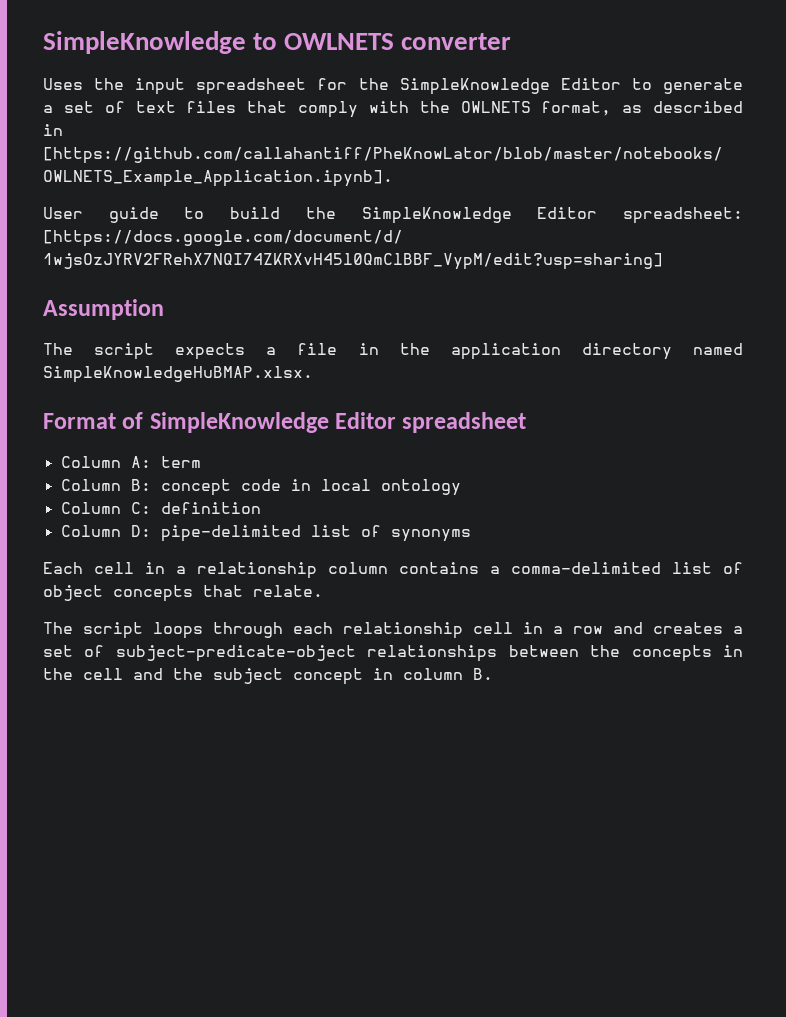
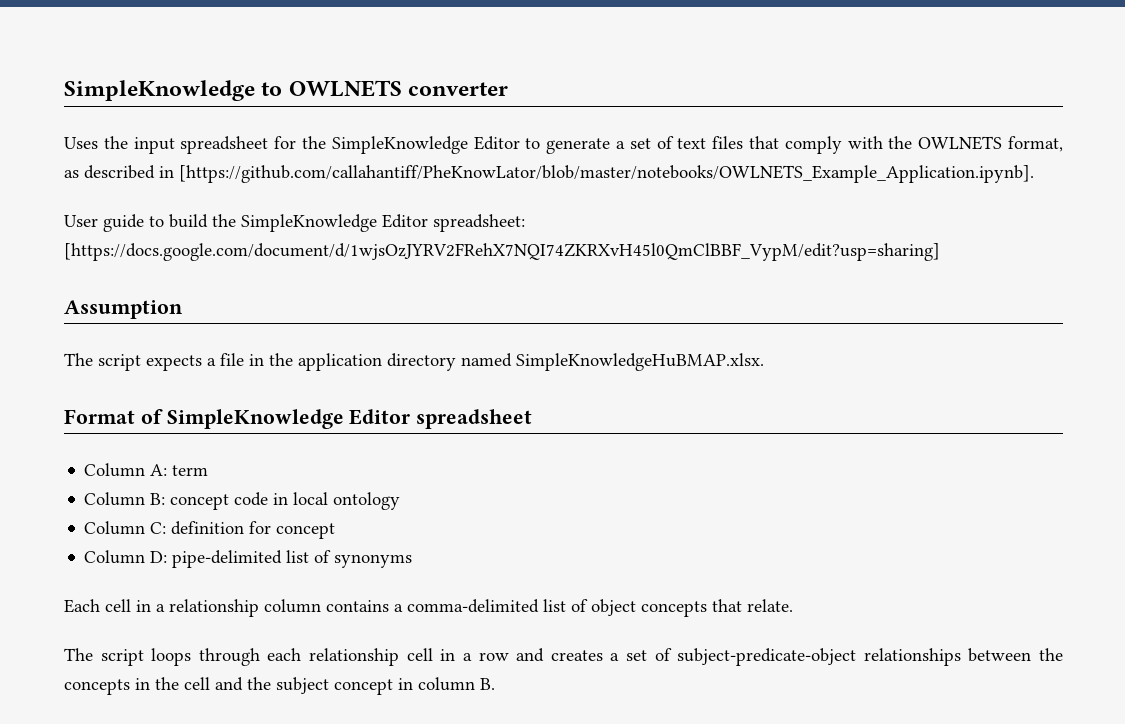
(261, 508) none -> [249,521,336,539] for concept

